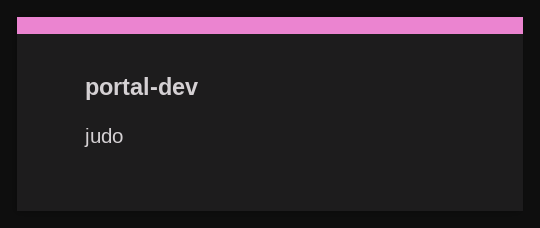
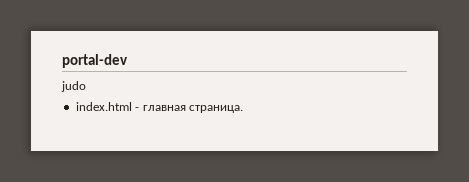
(123, 137) none -> [75,102,243,113] // index.html - главная страница.

